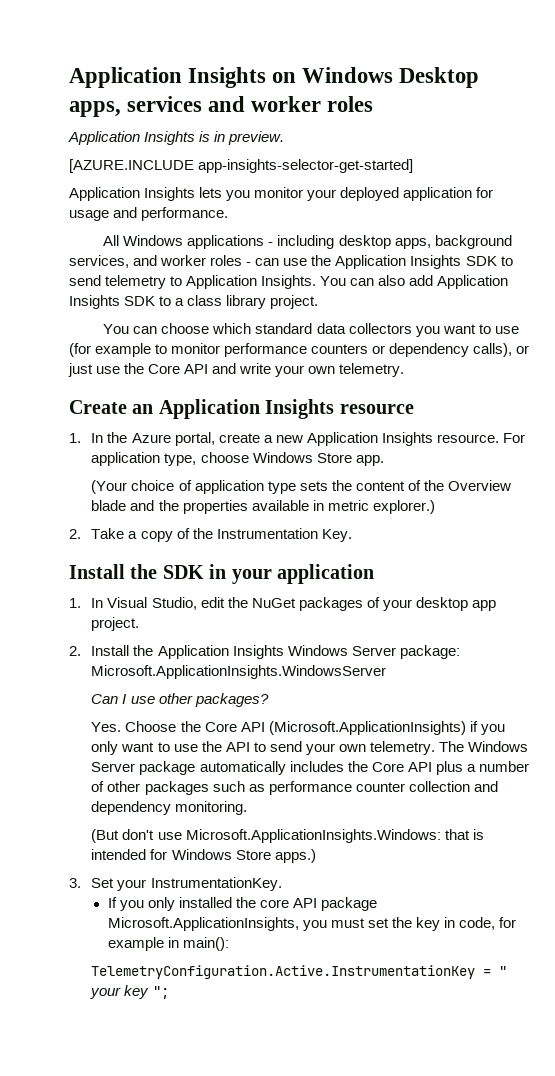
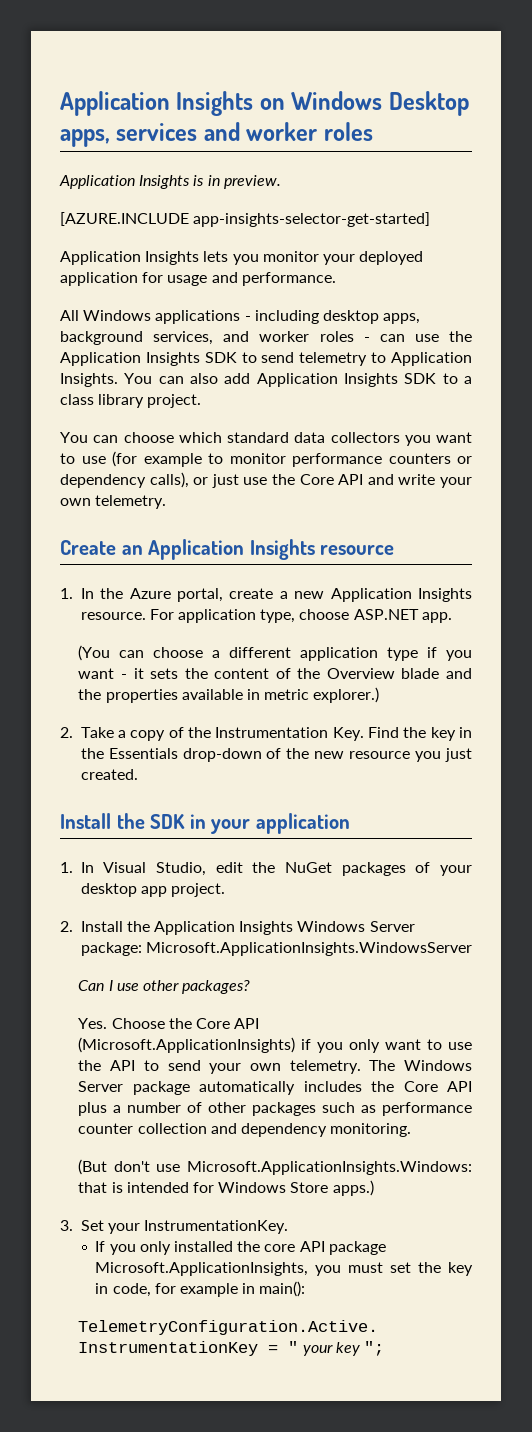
[252,452,352,463] Windows Store -> [353,609,419,620] ASP.NET
[91,480,296,494] (Your choice of application type -> [78,645,472,661] [78,668,144,679] (You can choose a different application type if you want - it
(352, 535) none -> [368,727,472,741] [80,748,472,762] [80,769,138,780] Find the key in the Essentials drop-down of the new resource you just created.

